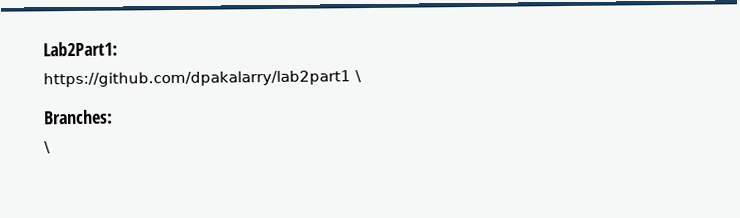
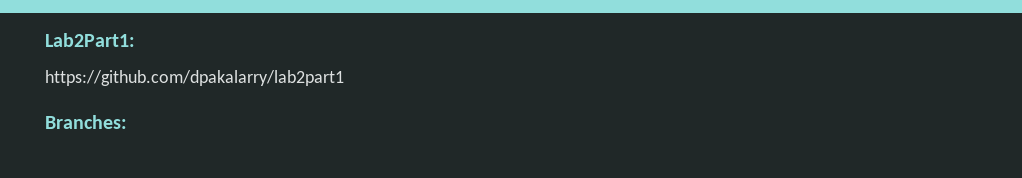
[355,70,362,83] \ -> (344, 78) none
[44,141,51,154] // \ -> (127, 122) none

